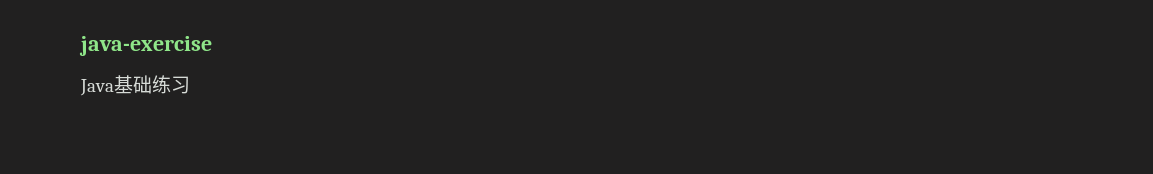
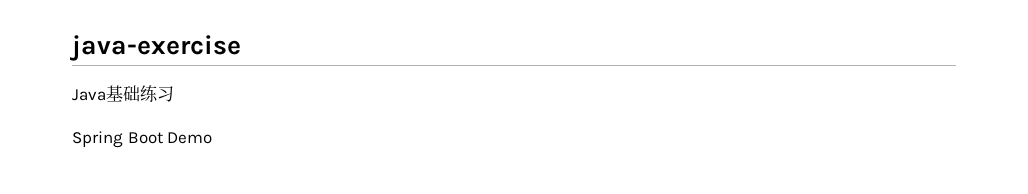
(190, 85) none -> [72,131,213,148] // Spring Boot Demo

